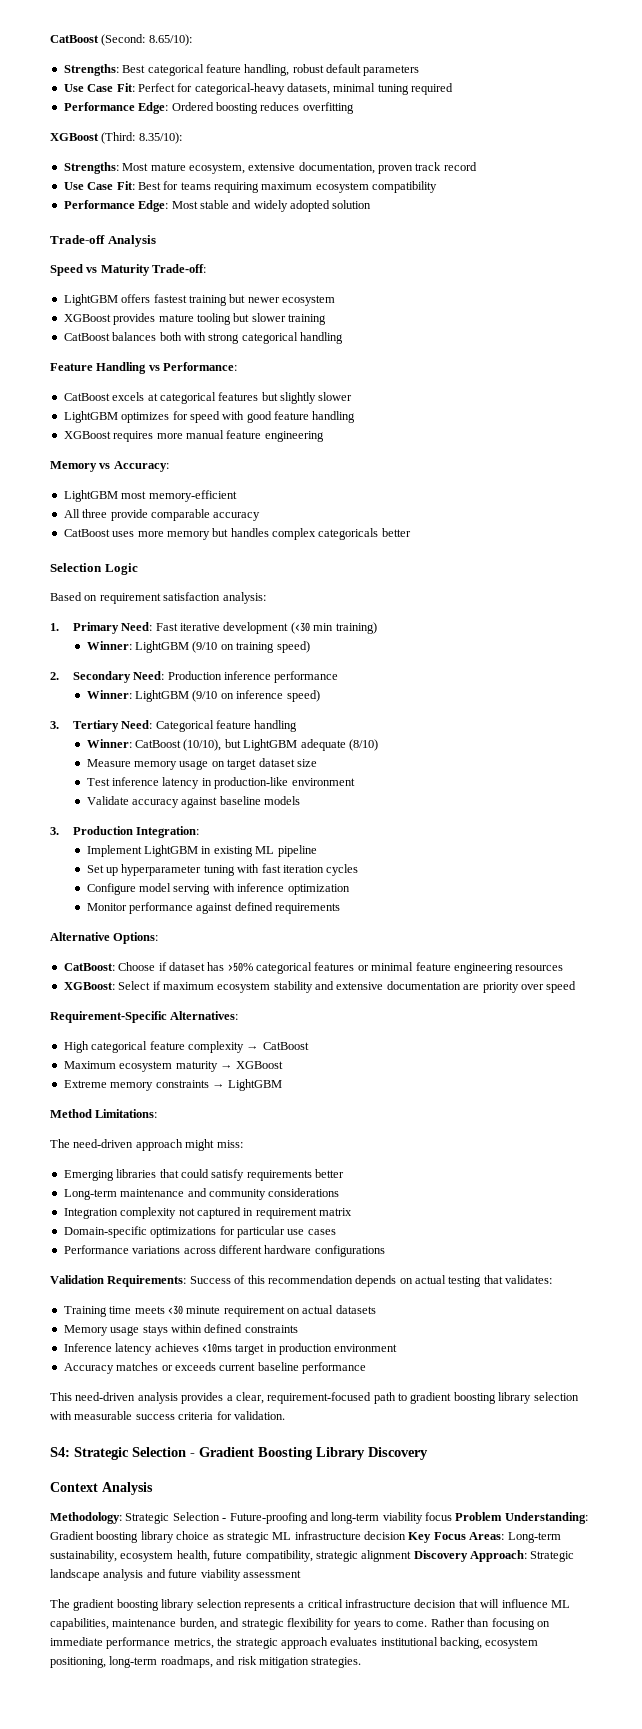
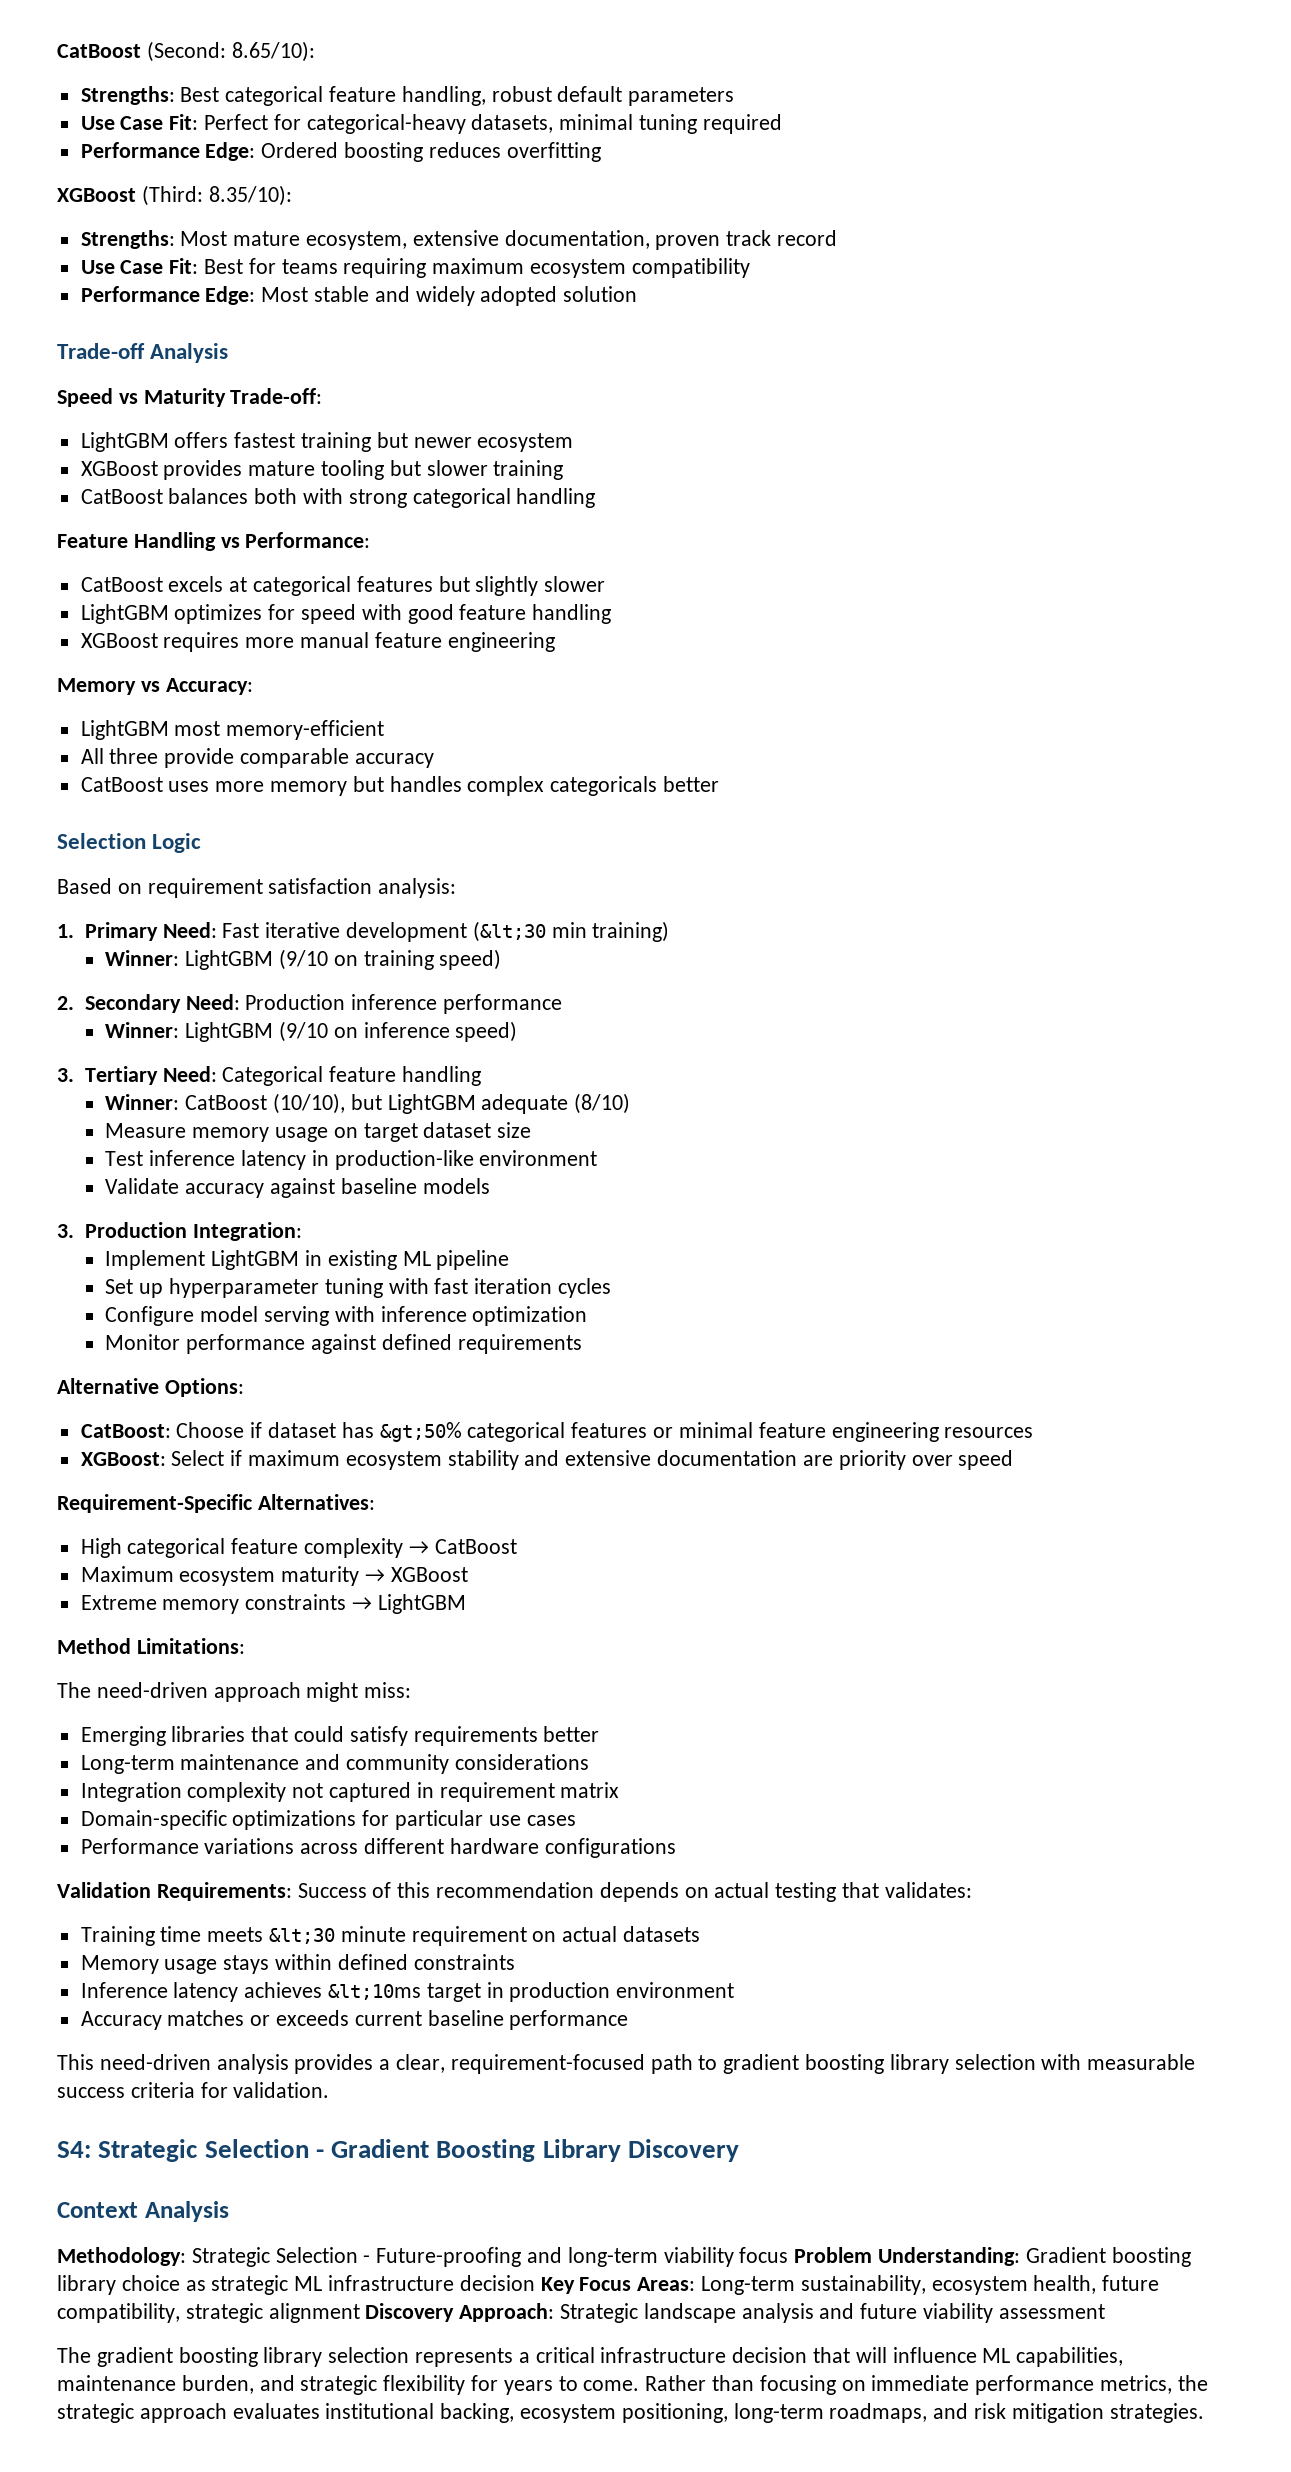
[290,622,310,634] (<30 -> [472,921,546,942] (&lt;30
[227,962,253,972] >50% -> [379,1422,462,1442] &gt;50%
[167,1305,183,1315] <30 -> [269,1928,336,1944] &lt;30
[201,1343,232,1353] <10ms -> [328,1984,422,2000] &lt;10ms

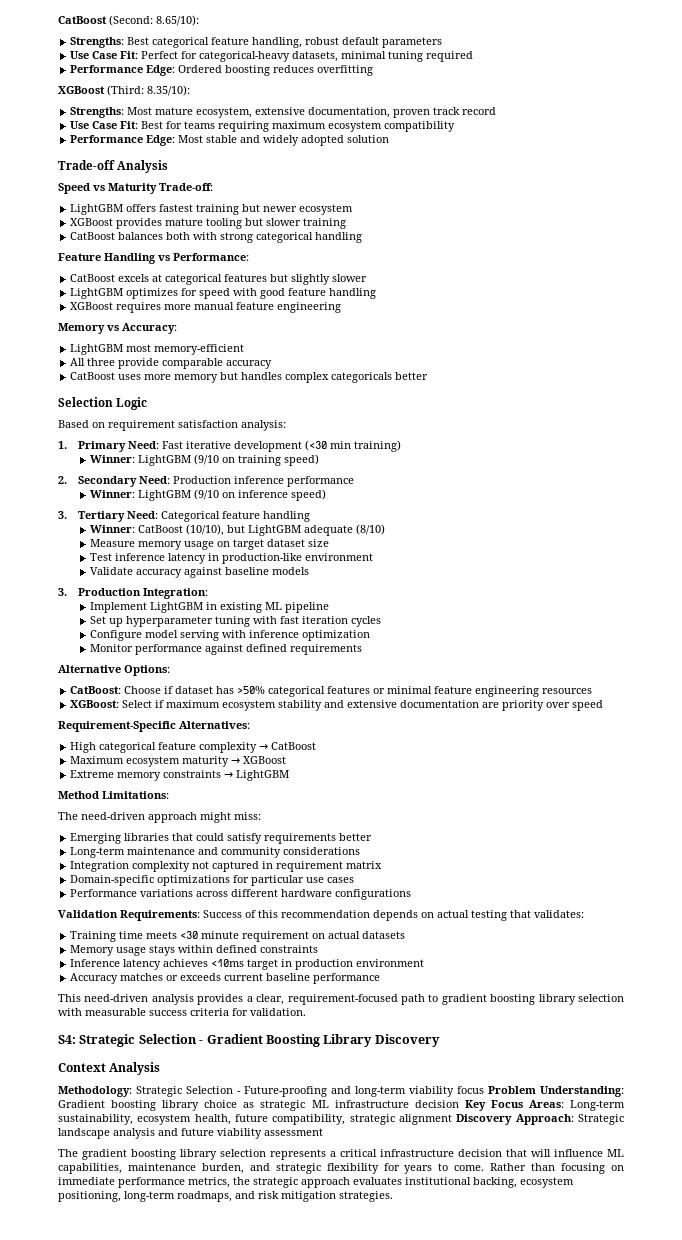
[472,921,546,942] (&lt;30 -> [305,440,328,451] (<30
[379,1422,462,1442] &gt;50% -> [237,686,266,694] >50%
[269,1928,336,1944] &lt;30 -> [180,931,199,939] <30
[328,1984,422,2000] &lt;10ms -> [211,959,245,967] <10ms

